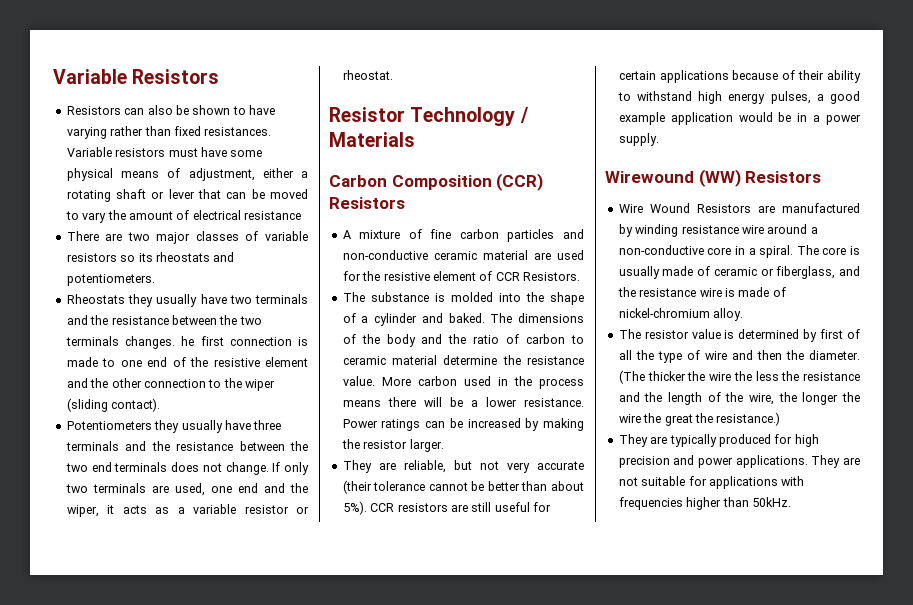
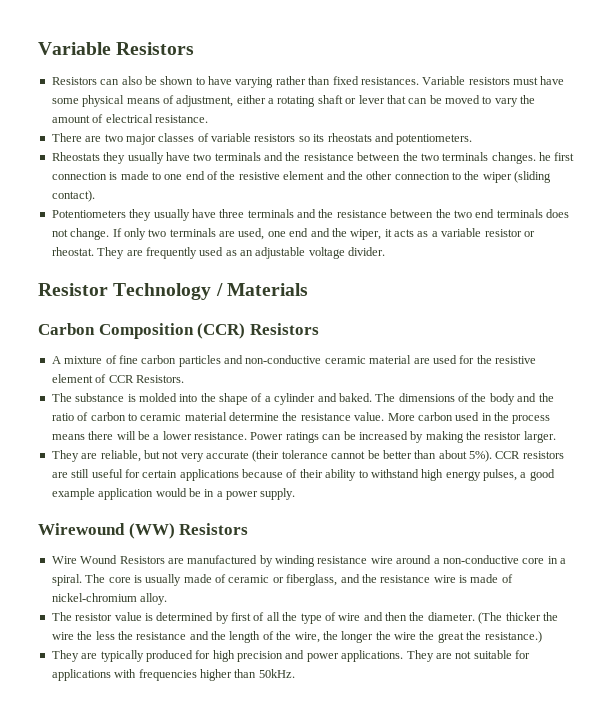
[244,211,301,220] resistance -> [154,115,208,123] resistance.
(393, 75) none -> [97,247,386,259] They are frequently used as an adjustable voltage divider.

